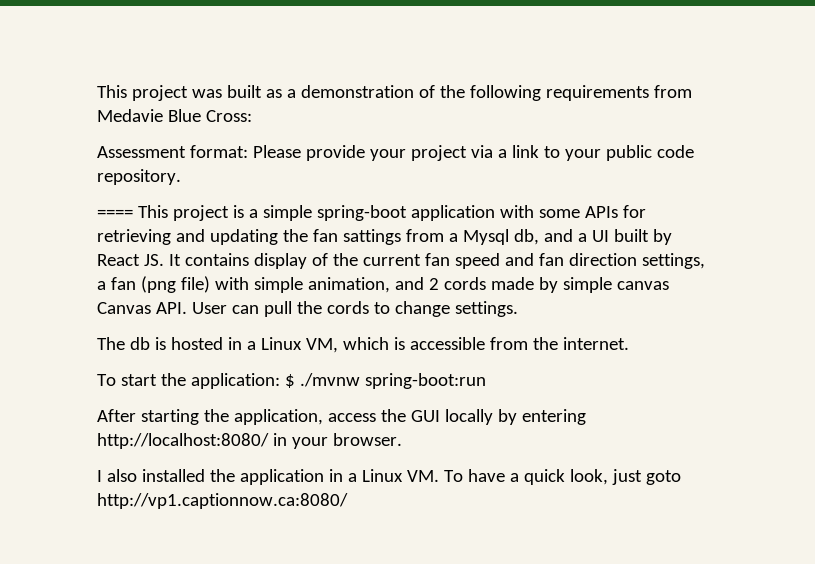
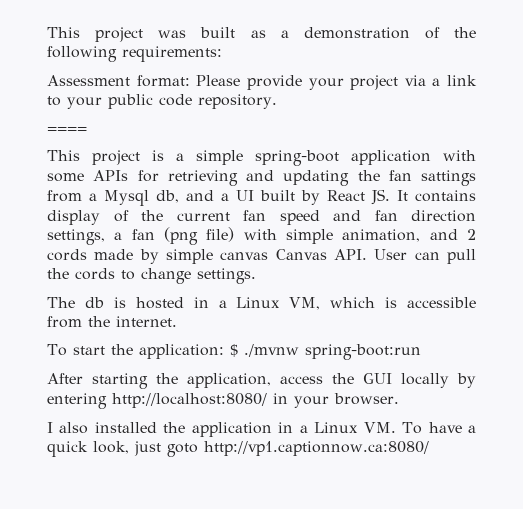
[545,85,692,101] [97,109,252,122] requirements from Medavie Blue Cross: -> [122,46,222,62] requirements:
(133, 213) none -> (87, 130) //

